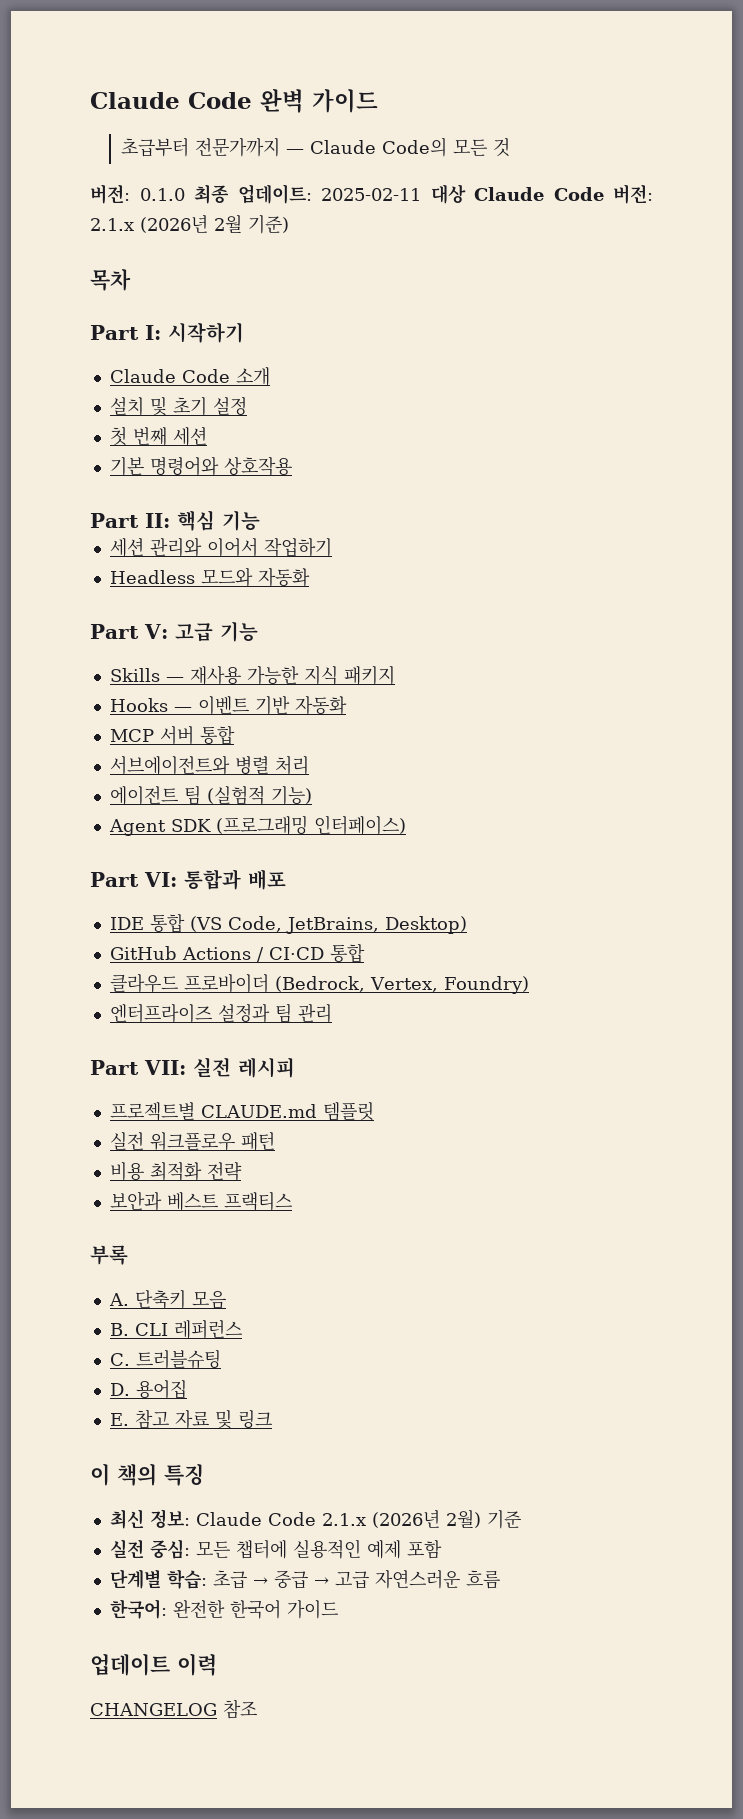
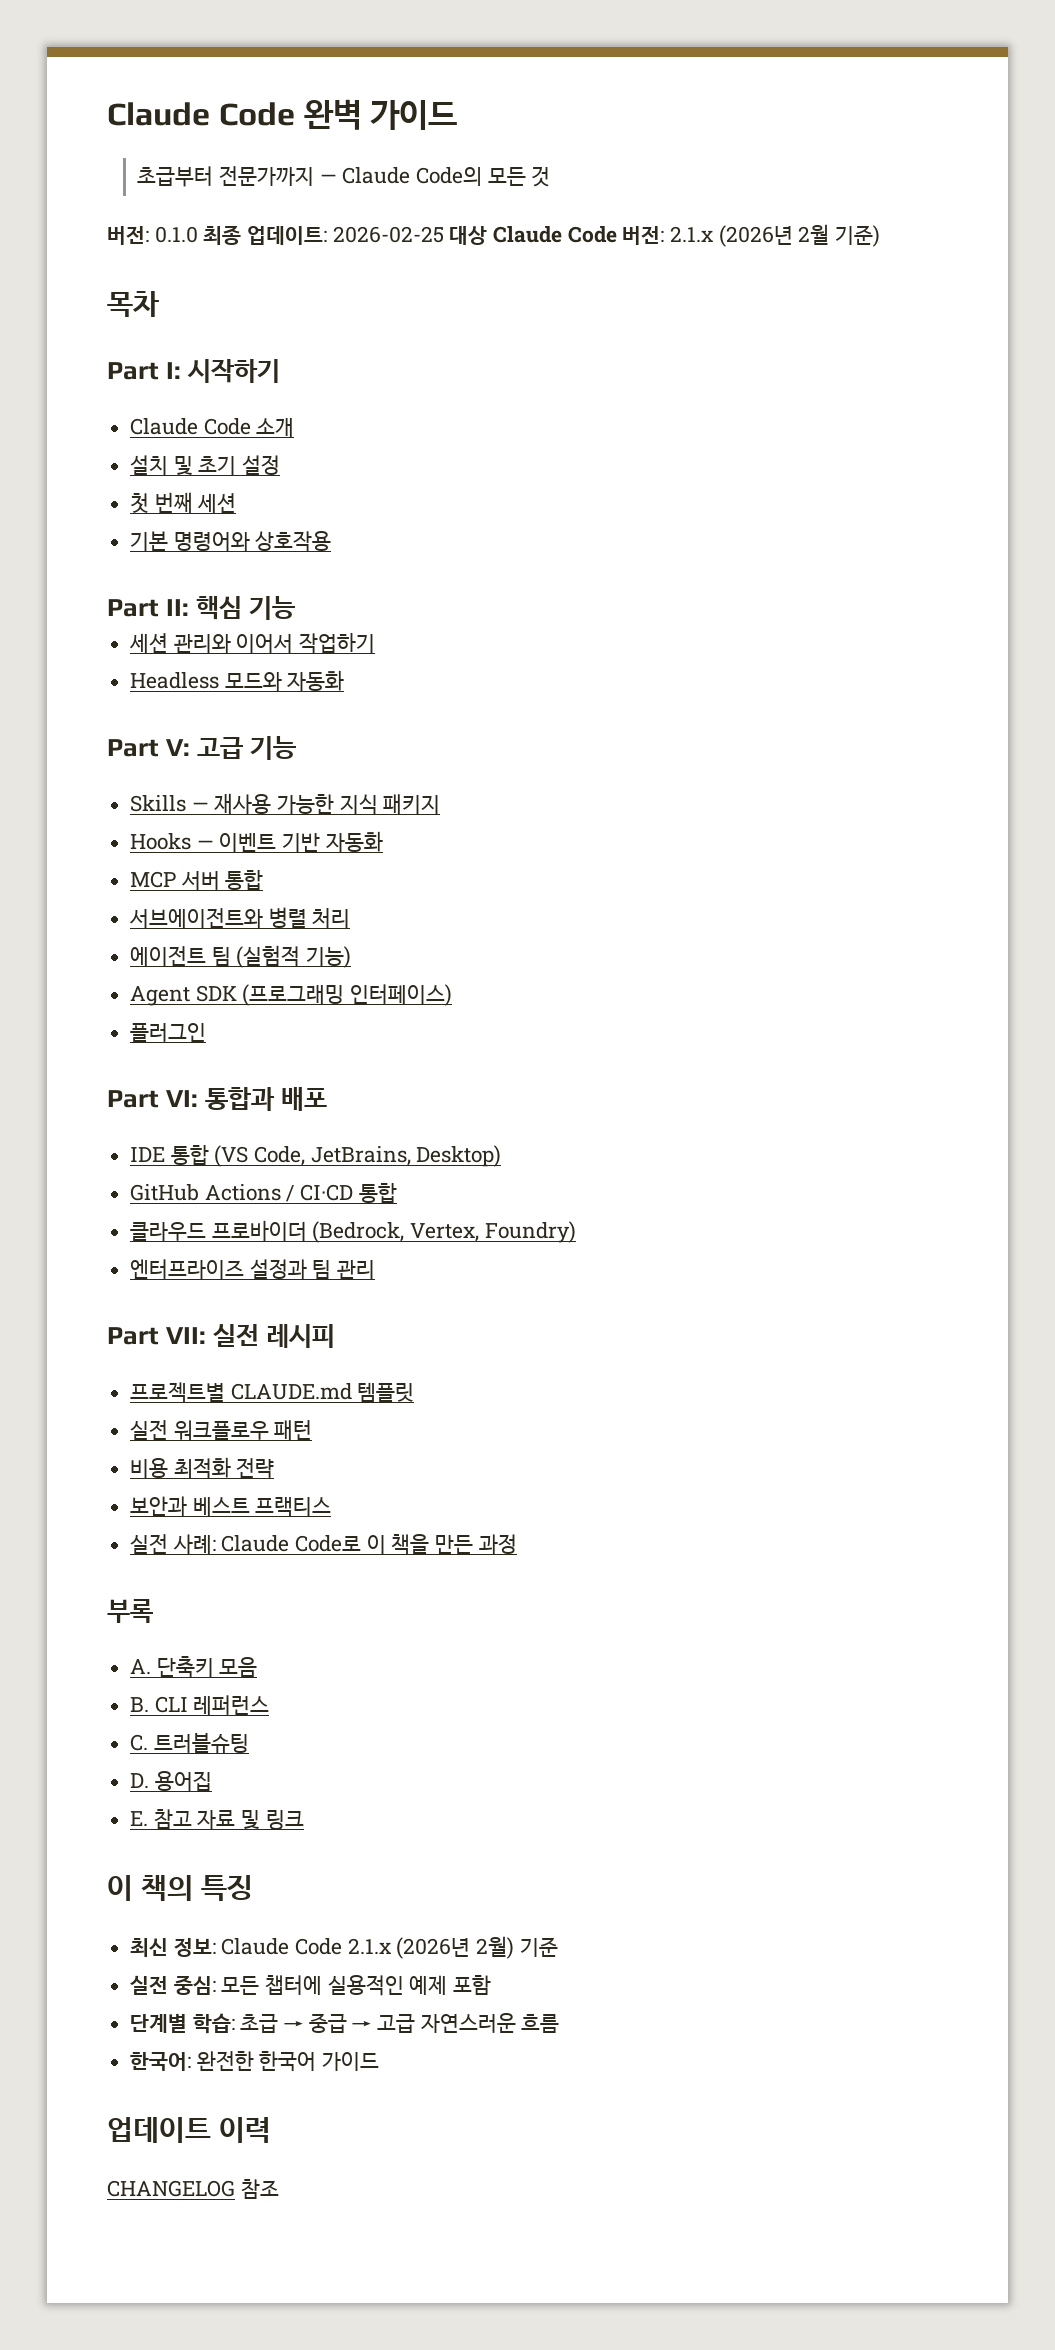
[321,188,421,201] 2025-02-11 -> [332,226,444,243] 2026-02-25
(406, 825) none -> [130,1023,207,1042] // 플러그인
(292, 1201) none -> [130,1534,517,1555] // 실전 사례: Claude Code로 이 책을 만든 과정

